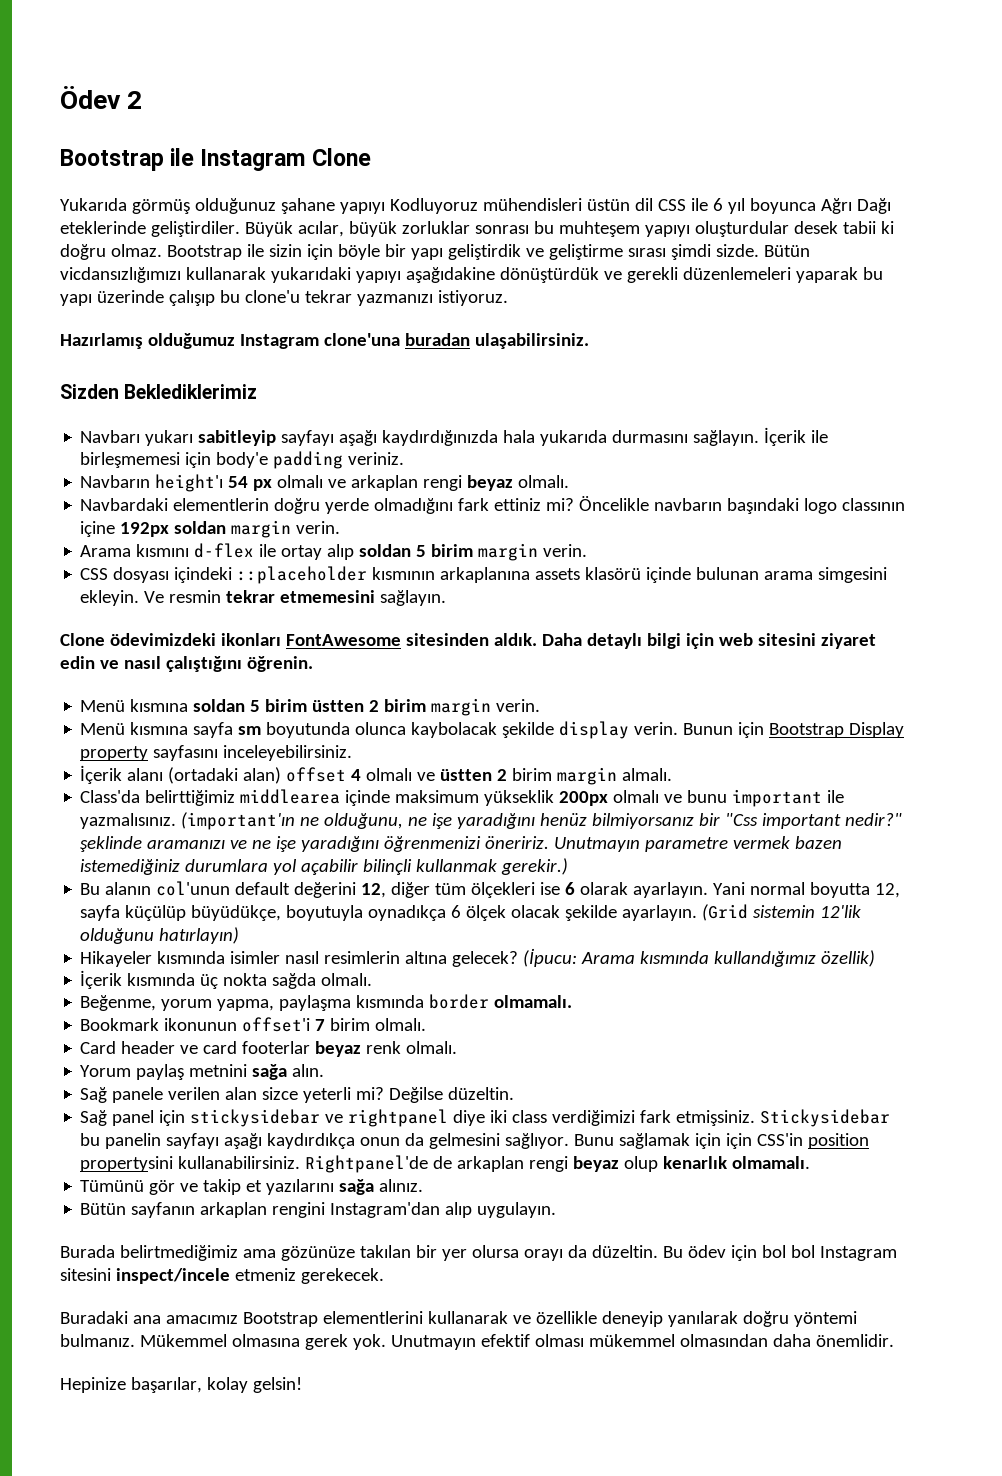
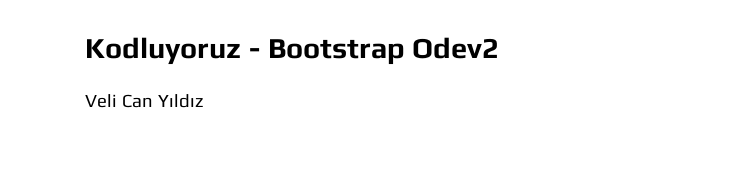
[60,86,143,109] [60,148,371,171] [60,198,891,214] [60,221,894,237] [60,244,810,260] [60,267,883,283] [60,290,508,306] [60,333,589,349] [60,384,258,399] [80,427,829,446] [80,451,405,469] [80,474,570,492] [80,496,906,514] [80,520,341,538] [80,543,588,561] [80,566,888,584] [80,590,447,606] [60,633,876,649] [60,656,313,672] [80,698,541,716] [80,721,905,739] [80,745,353,761] [80,765,673,785] [80,789,845,807] [80,812,903,830] [80,836,843,852] [80,858,569,875] [80,881,901,898] [80,904,862,921] [80,927,240,944] [80,948,876,967] [80,970,373,989] [80,994,573,1011] [80,1017,427,1032] [80,1041,458,1057] [80,1064,325,1080] [80,1087,515,1103] [80,1109,891,1127] [80,1133,870,1149] [80,1155,811,1173] [80,1179,424,1195] [80,1202,557,1218] [60,1245,897,1261] [60,1268,384,1284] [60,1311,857,1327] [60,1334,894,1350] [60,1377,302,1393] Ödev 2 // Bootstrap ile Instagram Clone // Yukarıda görmüş olduğunuz şahane yapıyı Kodluyoruz mühendisleri üstün dil CSS ile 6 yıl boyunca Ağrı Dağı eteklerinde geliştirdiler. Büyük acılar, büyük zorluklar sonrası bu muhteşem yapıyı oluşturdular desek tabii ki doğru olmaz. Bootstrap ile sizin için böyle bir yapı geliştirdik ve geliştirme sırası şimdi sizde. Bütün vicdansızlığımızı kullanarak yukarıdaki yapıyı aşağıdakine dönüştürdük ve gerekli düzenlemeleri yaparak bu yapı üzerinde çalışıp bu clone'u tekrar yazmanızı istiyoruz. // Hazırlamış olduğumuz Instagram clone'una buradan ulaşabilirsiniz. // Sizden Beklediklerimiz // Navbarı yukarı sabitleyip sayfayı aşağı kaydırdığınızda hala yukarıda durmasını sağlayın. İçerik ile birleşmemesi için body'e padding veriniz. // Navbarın height'ı 54 px olmalı ve arkaplan rengi beyaz olmalı. // Navbardaki elementlerin doğru yerde olmadığını fark ettiniz mi? Öncelikle navbarın başındaki logo classının içine 192px soldan margin verin. // Arama kısmını d-flex ile ortay alıp soldan 5 birim margin verin. // CSS dosyası içindeki ::placeholder kısmının arkaplanına assets klasörü içinde bulunan arama simgesini ekleyin. Ve resmin tekrar etmemesini sağlayın. // Clone ödevimizdeki ikonları FontAwesome sitesinden aldık. Daha detaylı bilgi için web sitesini ziyaret edin ve nasıl çalıştığını öğrenin. // Menü kısmına soldan 5 birim üstten 2 birim margin verin. // Menü kısmına sayfa sm boyutunda olunca kaybolacak şekilde display verin. Bunun için Bootstrap Display property sayfasını inceleyebilirsiniz. // İçerik alanı (ortadaki alan) offset 4 olmalı ve üstten 2 birim margin almalı. // Class'da belirttiğimiz middlearea içinde maksimum yükseklik 200px olmalı ve bunu important ile yazmalısınız. (important'ın ne olduğunu, ne işe yaradığını henüz bilmiyorsanız bir "Css important nedir?" şeklinde aramanızı ve ne işe yaradığını öğrenmenizi öneririz. Unutmayın parametre vermek bazen istemediğiniz durumlara yol açabilir bilinçli kullanmak gerekir.) // Bu alanın col'unun default değerini 12, diğer tüm ölçekleri ise 6 olarak ayarlayın. Yani normal boyutta 12, sayfa küçülüp büyüdükçe, boyutuyla oynadıkça 6 ölçek olacak şekilde ayarlayın. (Grid sistemin 12'lik olduğunu hatırlayın) // Hikayeler kısmında isimler nasıl resimlerin altına gelecek? (İpucu: Arama kısmında kullandığımız özellik) // İçerik kısmında üç nokta sağda olmalı. // Beğenme, yorum yapma, paylaşma kısmında border olmamalı. // Bookmark ikonunun offset'i 7 birim olmalı. // Card header ve card footerlar beyaz renk olmalı. // Yorum paylaş metnini sağa alın. // Sağ panele verilen alan sizce yeterli mi? Değilse düzeltin. // Sağ panel için stickysidebar ve rightpanel diye iki class verdiğimizi fark etmişsiniz. Stickysidebar bu panelin sayfayı aşağı kaydırdıkça onun da gelmesini sağlıyor. Bunu sağlamak için için CSS'in position propertysini kullanabilirsiniz. Rightpanel'de de arkaplan rengi beyaz olup kenarlık olmamalı. // Tümünü gör ve takip et yazılarını sağa alınız. // Bütün sayfanın arkaplan rengini Instagram'dan alıp uygulayın. // Burada belirtmediğimiz ama gözünüze takılan bir yer olursa orayı da düzeltin. Bu ödev için bol bol Instagram sitesini inspect/incele etmeniz gerekecek. // Buradaki ana amacımız Bootstrap elementlerini kullanarak ve özellikle deneyip yanılarak doğru yöntemi bulmanız. Mükemmel olmasına gerek yok. Unutmayın efektif olması mükemmel olmasından daha önemlidir. // Hepinize başarılar, kolay gelsin! -> [85,37,500,65] [85,94,203,108] Kodluyoruz - Bootstrap Odev2 // Veli Can Yıldız

